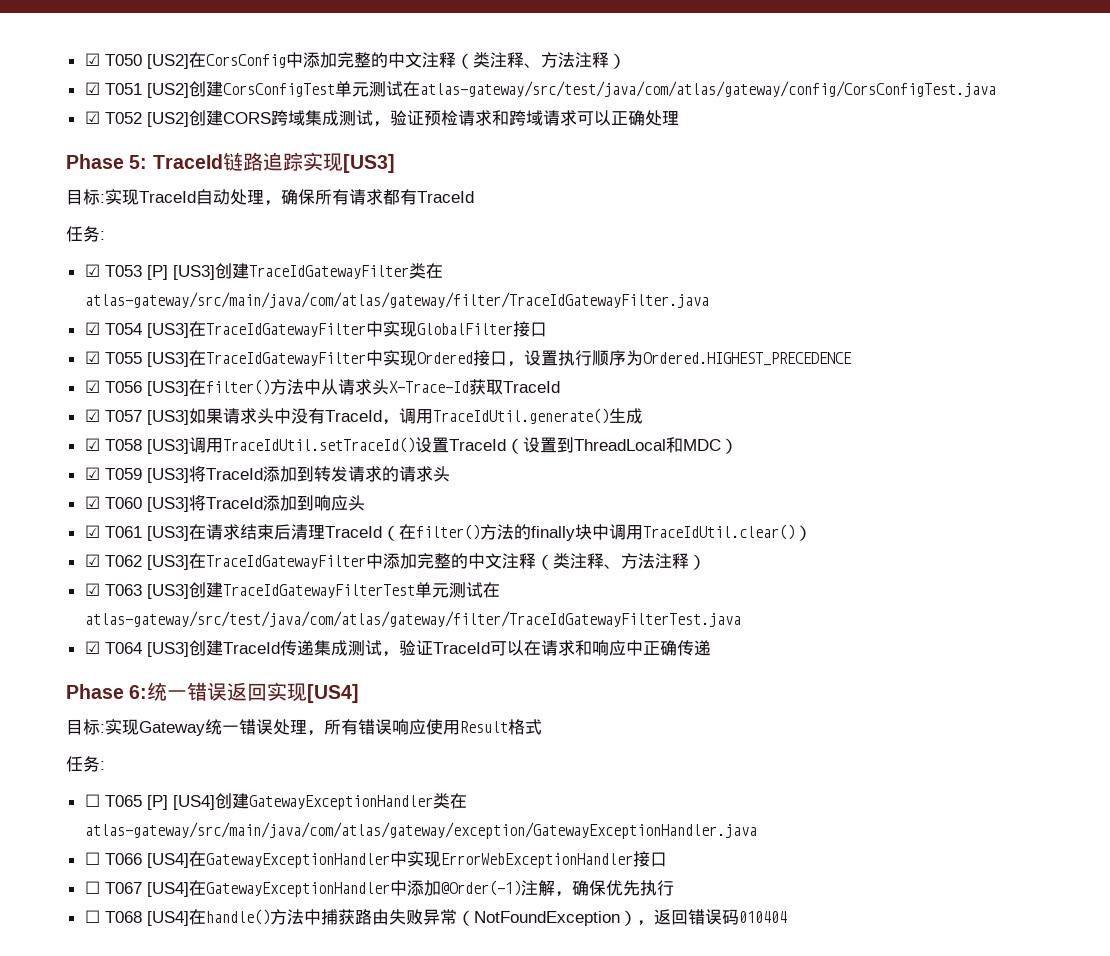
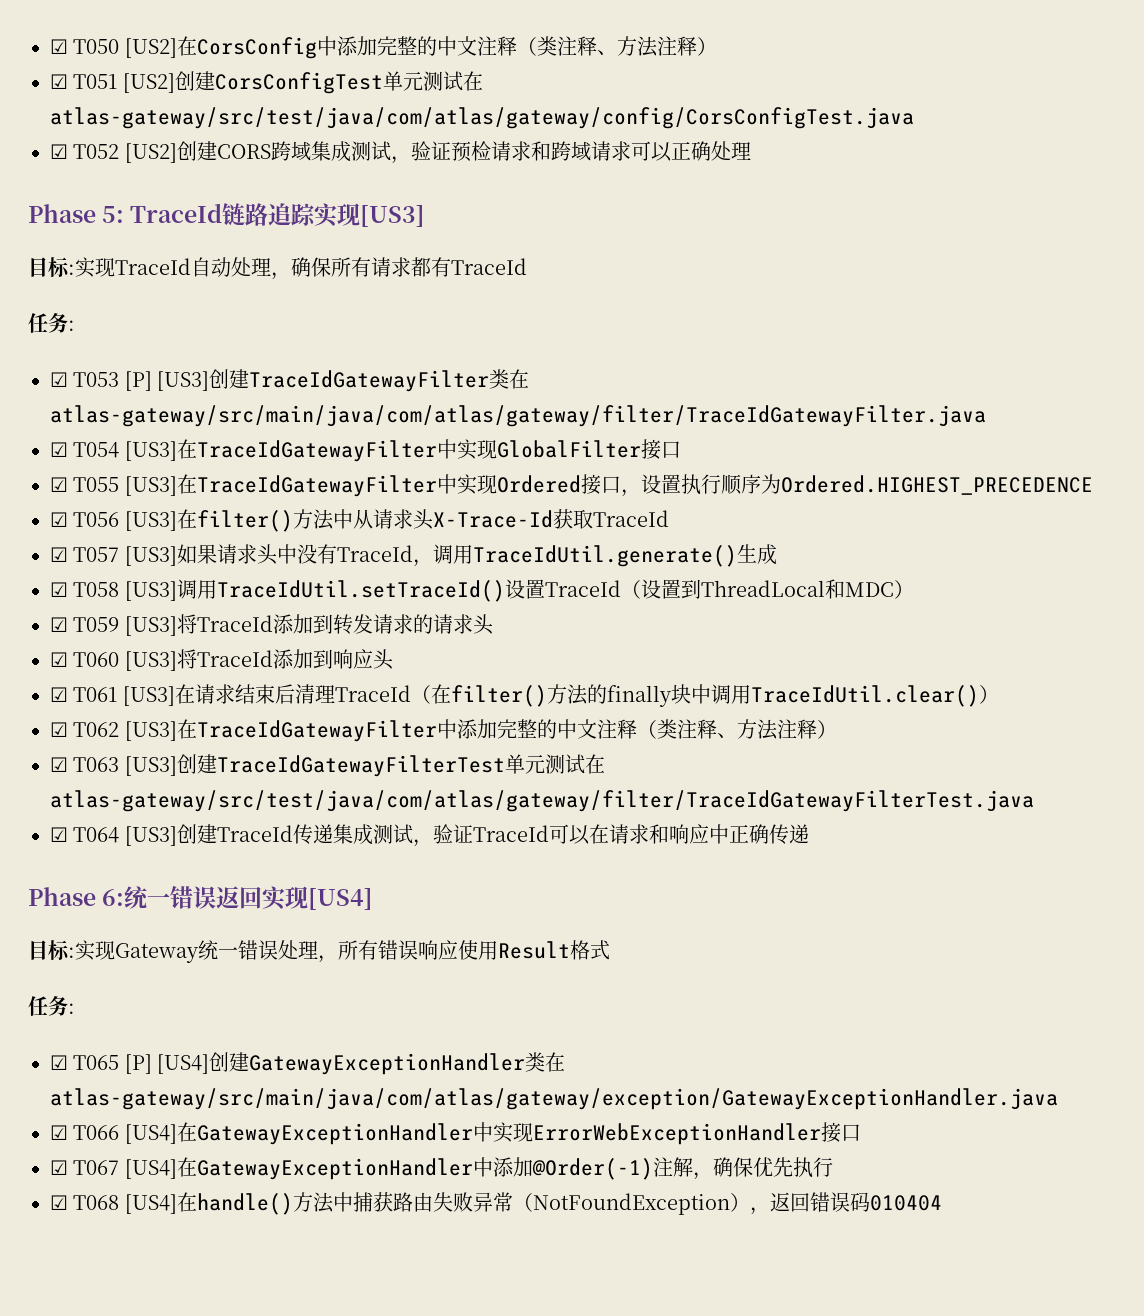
[84,794,100,807] ☐ -> [50,1055,68,1070] ☑
[84,852,100,865] ☐ -> [50,1125,68,1140] ☑
[84,881,100,894] ☐ -> [50,1160,68,1175] ☑
[84,910,100,923] ☐ -> [50,1195,68,1210] ☑

